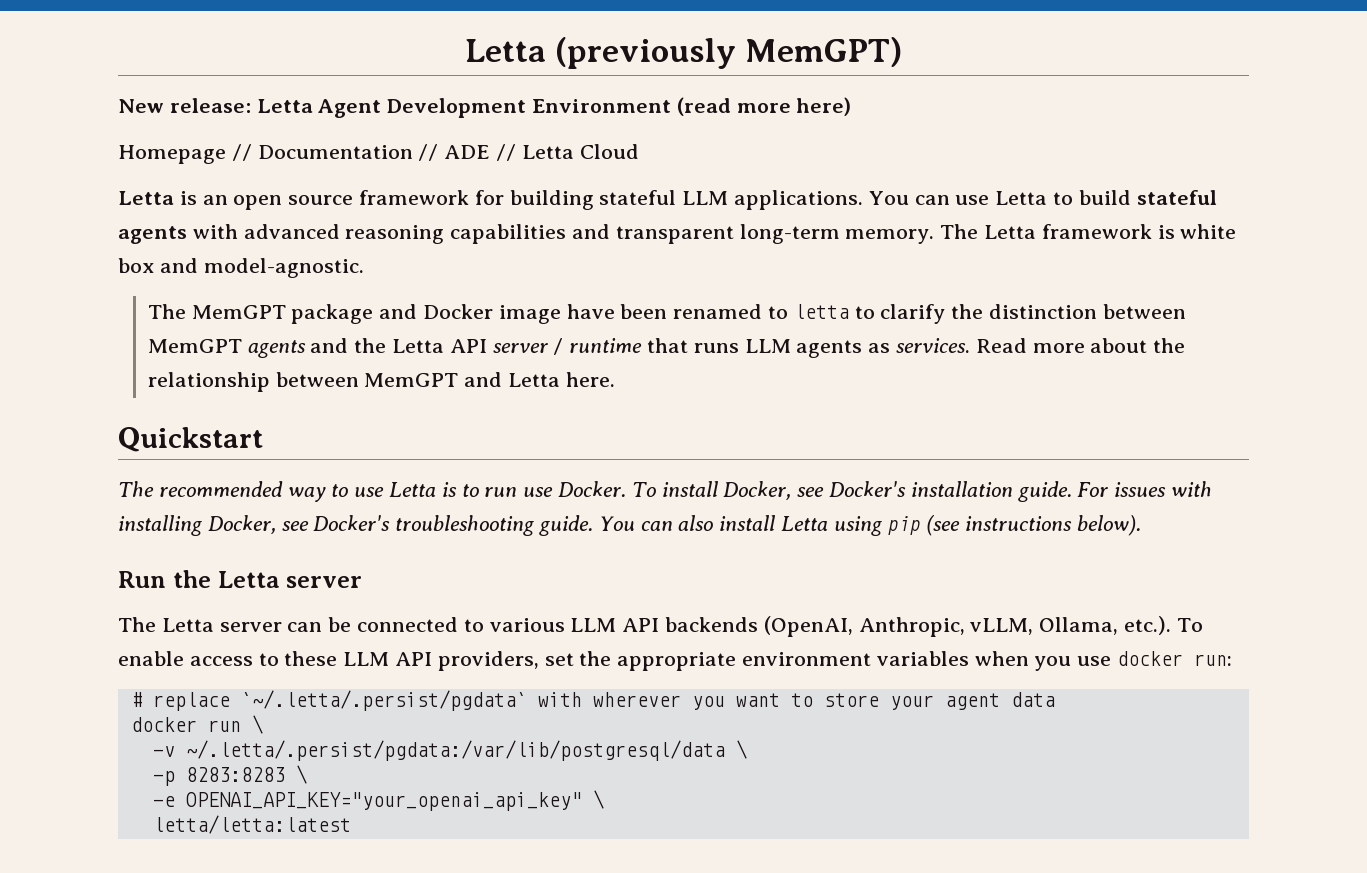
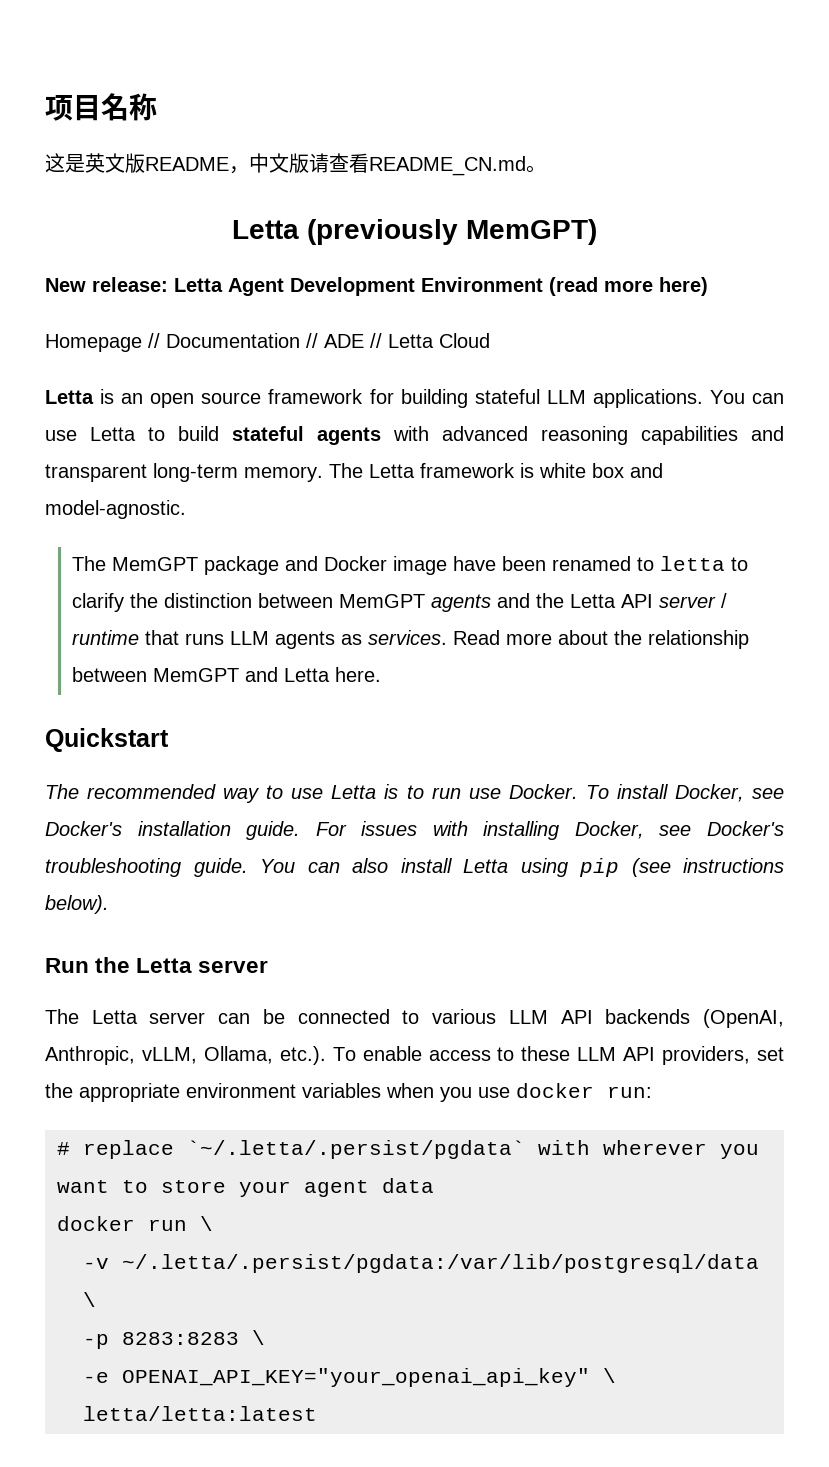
(464, 50) none -> [45,93,157,121] [45,153,546,176] 项目名称 // 这是英文版README，中文版请查看README_CN.md。 //

